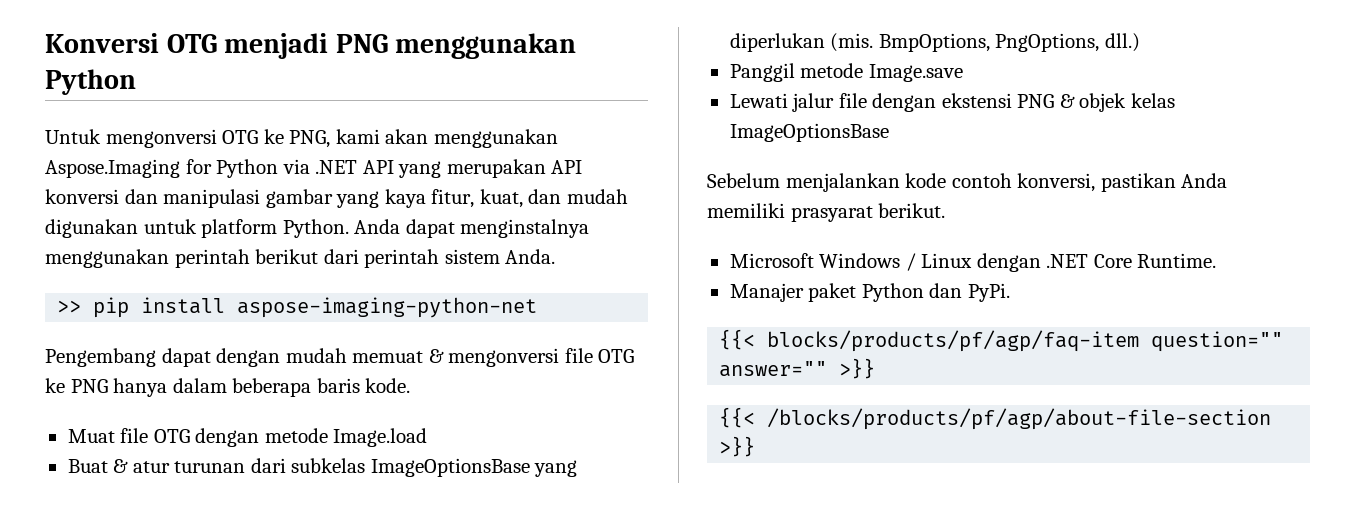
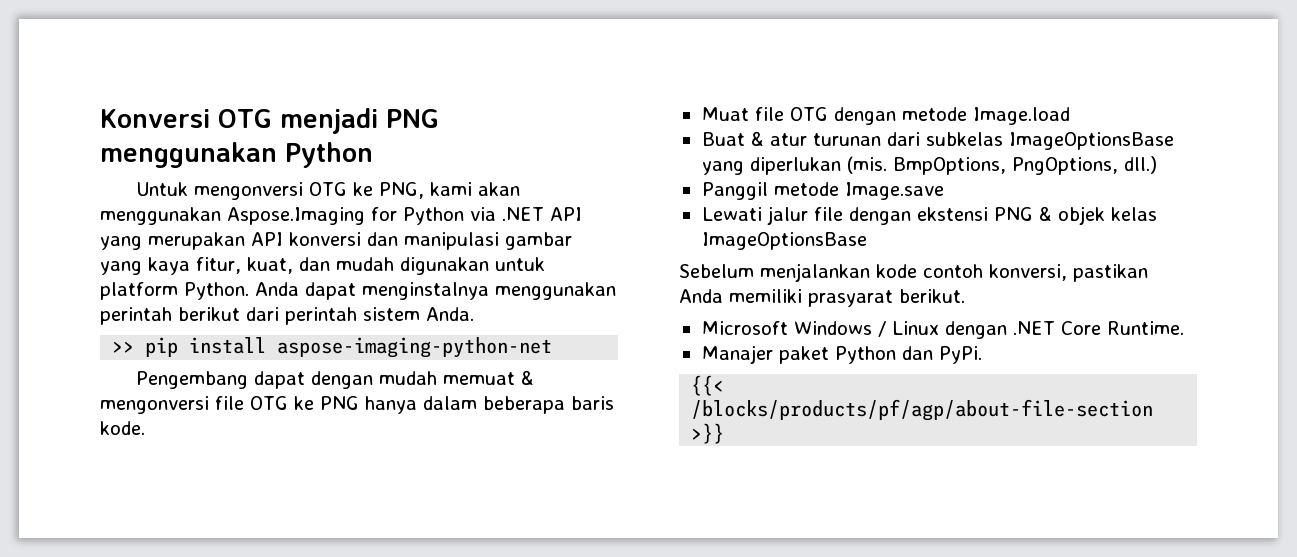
[719,329,1284,352] [719,358,876,379] // {{< blocks/products/pf/agp/faq-item question="" answer="" >}} -> (982, 355) none

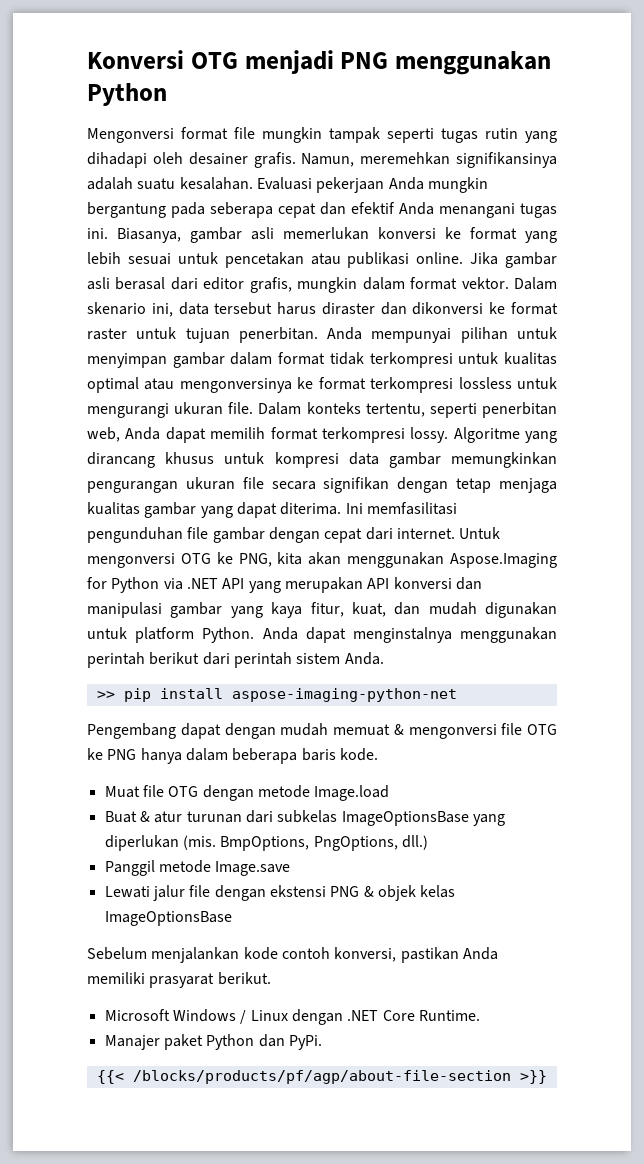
(373, 155) none -> [87,127,557,143] [87,152,557,168] [87,177,488,193] [87,202,557,218] [87,227,557,243] [87,252,557,268] [87,277,557,293] [87,302,558,317] [87,327,557,343] [87,352,557,368] [87,377,557,393] [87,402,557,418] [87,427,557,443] [87,452,557,468] [87,477,557,493] [87,502,457,518] [87,527,455,543] Mengonversi format file mungkin tampak seperti tugas rutin yang dihadapi oleh desainer grafis. Namun, meremehkan signifikansinya adalah suatu kesalahan. Evaluasi pekerjaan Anda mungkin bergantung pada seberapa cepat dan efektif Anda menangani tugas ini. Biasanya, gambar asli memerlukan konversi ke format yang lebih sesuai untuk pencetakan atau publikasi online. Jika gambar asli berasal dari editor grafis, mungkin dalam format vektor. Dalam skenario ini, data tersebut harus diraster dan dikonversi ke format raster untuk tujuan penerbitan. Anda mempunyai pilihan untuk menyimpan gambar dalam format tidak terkompresi untuk kualitas optimal atau mengonversinya ke format terkompresi lossless untuk mengurangi ukuran file. Dalam konteks tertentu, seperti penerbitan web, Anda dapat memilih format terkompresi lossy. Algoritme yang dirancang khusus untuk kompresi data gambar memungkinkan pengurangan ukuran file secara signifikan dengan tetap menjaga kualitas gambar yang dapat diterima. Ini memfasilitasi pengunduhan file gambar dengan cepat dari internet.
[430,182,473,196] kami -> [277,552,303,565] kita

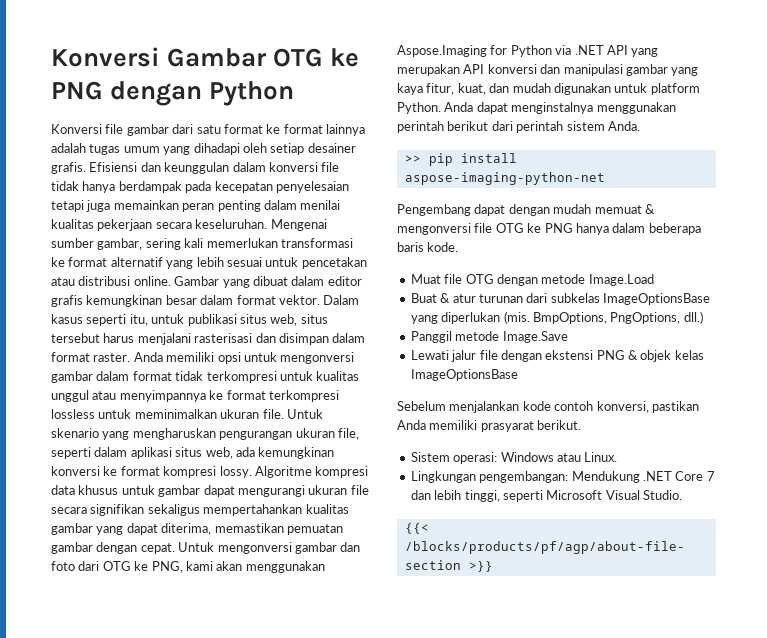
[87,50,551,75] [87,83,167,106] [87,127,518,143] Konversi OTG menjadi PNG menggunakan Python // Mengonversi format file mungkin tampak seperti tugas rutin -> [51,47,360,67] [51,81,295,106] [51,124,365,136] [51,143,160,155] Konversi Gambar OTG ke PNG dengan Python // Konversi file gambar dari satu format ke format lainnya adalah tugas umum
(183, 158) none -> [270,143,305,155] setiap
[301,152,557,168] [87,177,488,193] [87,202,557,218] [87,227,517,243] Namun, meremehkan signifikansinya adalah suatu kesalahan. Evaluasi pekerjaan Anda mungkin bergantung pada seberapa cepat dan efektif Anda menangani tugas ini. Biasanya, gambar asli memerlukan konversi ke format -> [89,162,340,174] [51,181,349,193] [51,200,341,212] [51,219,327,231] [51,238,353,250] [51,257,163,267] Efisiensi dan keunggulan dalam konversi file tidak hanya berdampak pada kecepatan penyelesaian tetapi juga memainkan peran penting dalam menilai kualitas pekerjaan secara keseluruhan. Mengenai sumber gambar, sering kali memerlukan transformasi ke format alternatif
[347,252,557,268] [87,277,557,293] [87,302,558,317] [87,327,557,343] [87,353,167,368] publikasi online. Jika gambar asli berasal dari editor grafis, mungkin dalam format vektor. Dalam skenario ini, data tersebut harus diraster dan dikonversi ke format raster untuk tujuan penerbitan. Anda mempunyai pilihan untuk menyimpan -> [78,276,362,288] [51,295,360,307] [51,314,328,326] [51,333,366,345] [51,352,355,364] distribusi online. Gambar yang dibuat dalam editor grafis kemungkinan besar dalam format vektor. Dalam kasus seperti itu, untuk publikasi situs web, situs tersebut harus menjalani rasterisasi dan disimpan dalam format raster. Anda memiliki opsi untuk mengonversi
[87,377,292,393] optimal atau mengonversinya -> [51,390,206,402] unggul atau menyimpannya
[87,403,169,418] mengurangi -> [134,409,217,419] meminimalkan
[258,402,557,418] [87,427,557,443] [87,452,557,468] [87,481,178,493] Dalam konteks tertentu, seperti penerbitan web, Anda dapat memilih format terkompresi lossy. Algoritme yang dirancang khusus untuk kompresi data gambar memungkinkan pengurangan -> [286,409,323,419] [51,428,359,440] [51,447,335,459] [51,466,369,478] [51,485,305,497] Untuk skenario yang mengharuskan pengurangan ukuran file, seperti dalam aplikasi situs web, ada kemungkinan konversi ke format kompresi lossy. Algoritme kompresi data khusus untuk gambar dapat mengurangi
[397,477,557,493] dengan tetap menjaga -> [147,504,303,516] sekaligus mempertahankan
[280,502,457,515] [87,527,501,543] [87,553,175,568] diterima. Ini memfasilitasi pengunduhan file gambar dengan cepat dari internet. Untuk mengonversi -> [161,523,343,535] [51,542,361,554] [51,561,100,571] diterima, memastikan pemuatan gambar dengan cepat. Untuk mengonversi gambar dan foto dari
[277,552,303,565] kita -> [185,561,213,571] kami
[314,785,390,801] Image.load -> [588,274,654,286] Image.Load
[215,861,291,876] Image.save -> [502,331,568,343] Image.Save
[104,1009,480,1025] [104,1034,322,1050] Microsoft Windows / Linux dengan .NET Core Runtime. // Manajer paket Python dan PyPi. -> [410,452,618,464] [410,471,715,483] [410,490,682,502] Sistem operasi: Windows atau Linux. // Lingkungan pengembangan: Mendukung .NET Core 7 dan lebih tinggi, seperti Microsoft Visual Studio.

